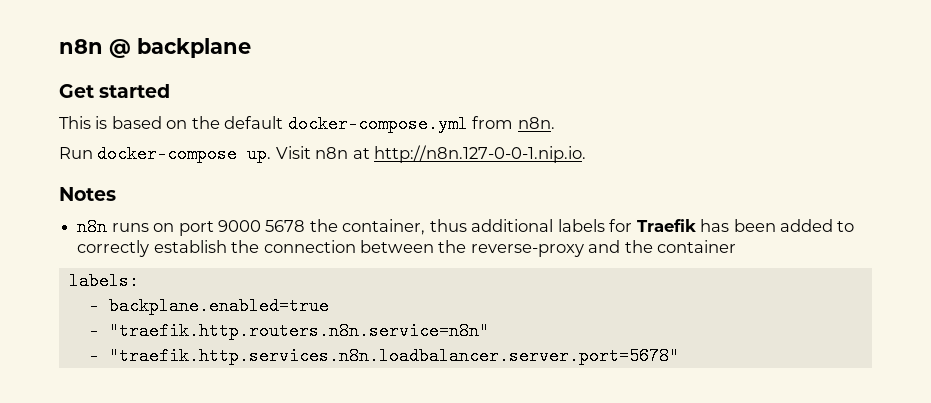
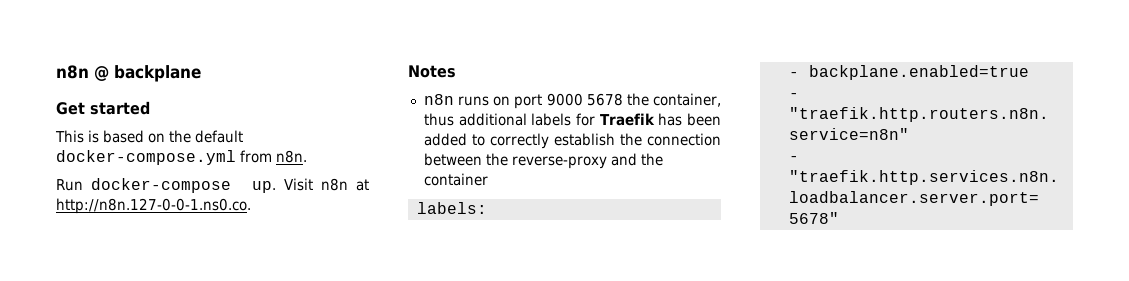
[374,145,587,163] http://n8n.127-0-0-1.nip.io. -> [56,198,251,214] http://n8n.127-0-0-1.ns0.co.

